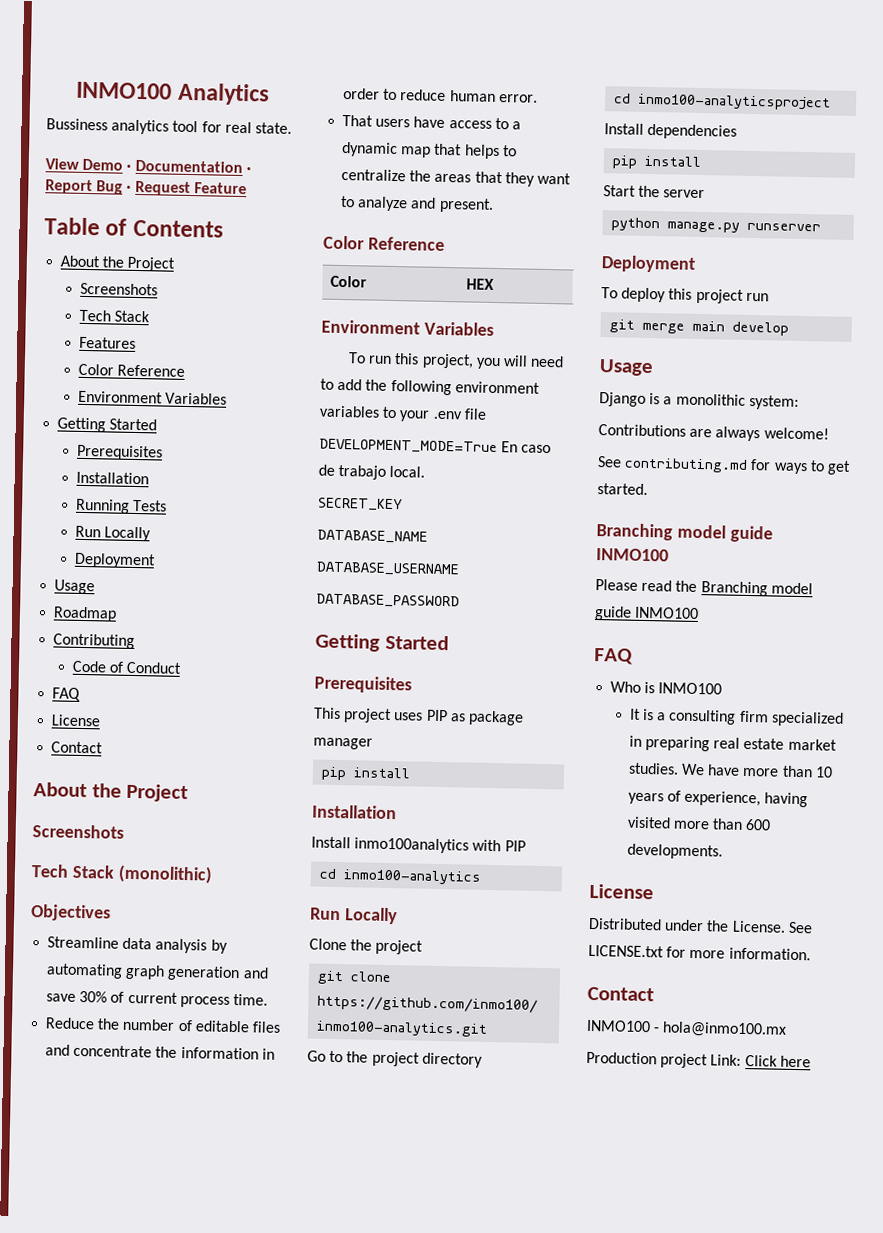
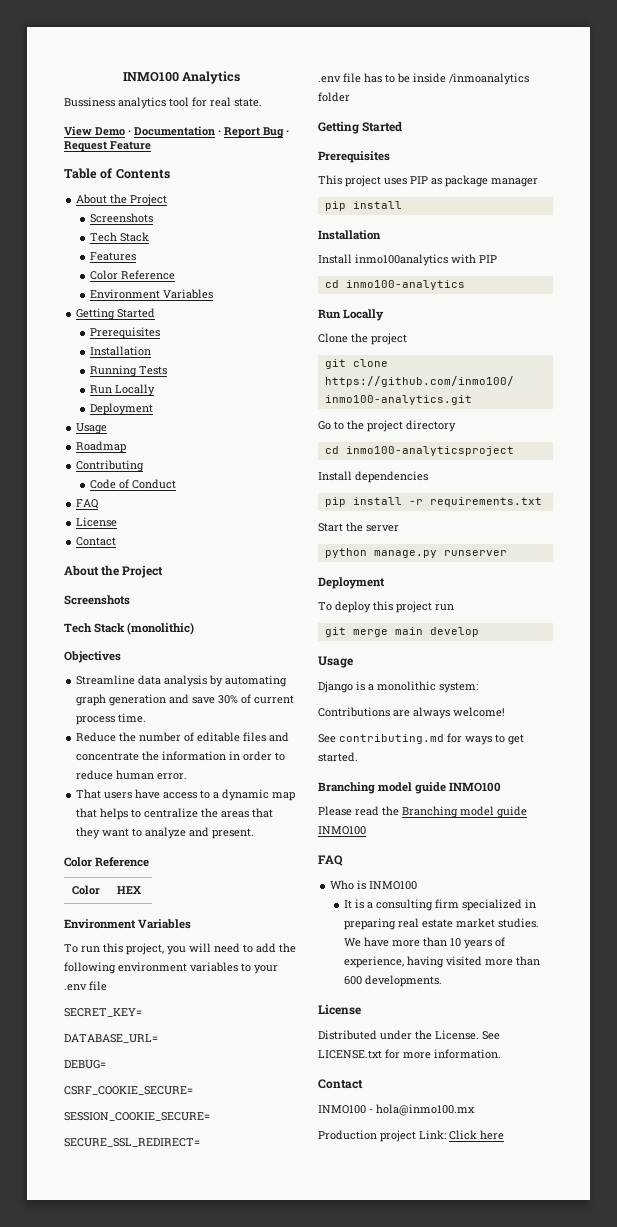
[319,438,552,455] [318,464,426,480] [318,497,403,512] [317,529,428,544] [316,561,460,577] [316,593,460,609] DEVELOPMENT_MODE=True En caso de trabajo local. // SECRET_KEY // DATABASE_NAME // DATABASE_USERNAME // DATABASE_PASSWORD -> [64,1008,142,1017] [64,1034,158,1043] [64,1060,106,1069] [64,1086,193,1095] [64,1112,210,1121] [64,1138,200,1147] [318,73,529,85] [318,92,350,102] SECRET_KEY= // DATABASE_URL= // DEBUG= // CSRF_COOKIE_SECURE= // SESSION_COOKIE_SECURE= // SECURE_SSL_REDIRECT= // .env file has to be inside /inmoanalytics folder
(703, 161) none -> [408,497,542,507] -r requirements.txt

